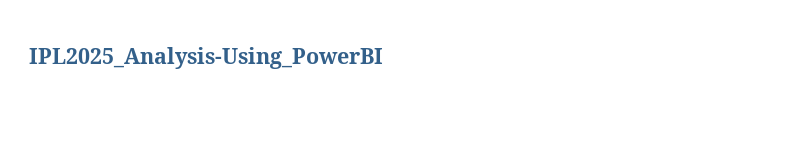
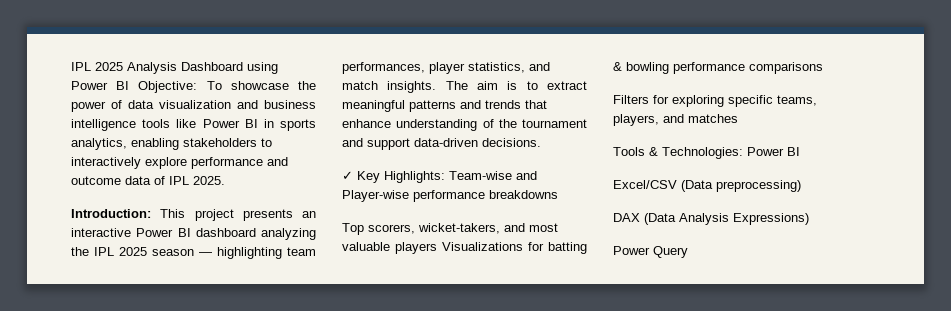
[29,47,383,69] IPL2025_Analysis-Using_PowerBI -> [71,62,278,74] [71,81,316,93] [71,100,316,112] [71,119,316,131] [71,138,272,150] [71,157,288,169] [71,176,225,185] [71,209,316,221] [71,228,316,240] [71,247,316,259] [342,62,550,74] [342,81,587,93] [342,100,547,112] [342,119,587,131] [342,138,541,150] [342,171,537,183] [342,190,558,202] [342,223,558,235] [342,242,587,254] [613,62,823,74] [613,95,817,107] [613,114,738,126] [613,147,800,159] [613,180,801,192] [613,213,809,225] [613,246,688,258] IPL 2025 Analysis Dashboard using Power BI Objective: To showcase the power of data visualization and business intelligence tools like Power BI in sports analytics, enabling stakeholders to interactively explore performance and outcome data of IPL 2025. // Introduction: This project presents an interactive Power BI dashboard analyzing the IPL 2025 season — highlighting team performances, player statistics, and match insights. The aim is to extract meaningful patterns and trends that enhance understanding of the tournament and support data-driven decisions. // ✓ Key Highlights: Team-wise and Player-wise performance breakdowns // Top scorers, wicket-takers, and most valuable players Visualizations for batting & bowling performance comparisons // Filters for exploring specific teams, players, and matches // Tools & Technologies: Power BI // Excel/CSV (Data preprocessing) // DAX (Data Analysis Expressions) // Power Query

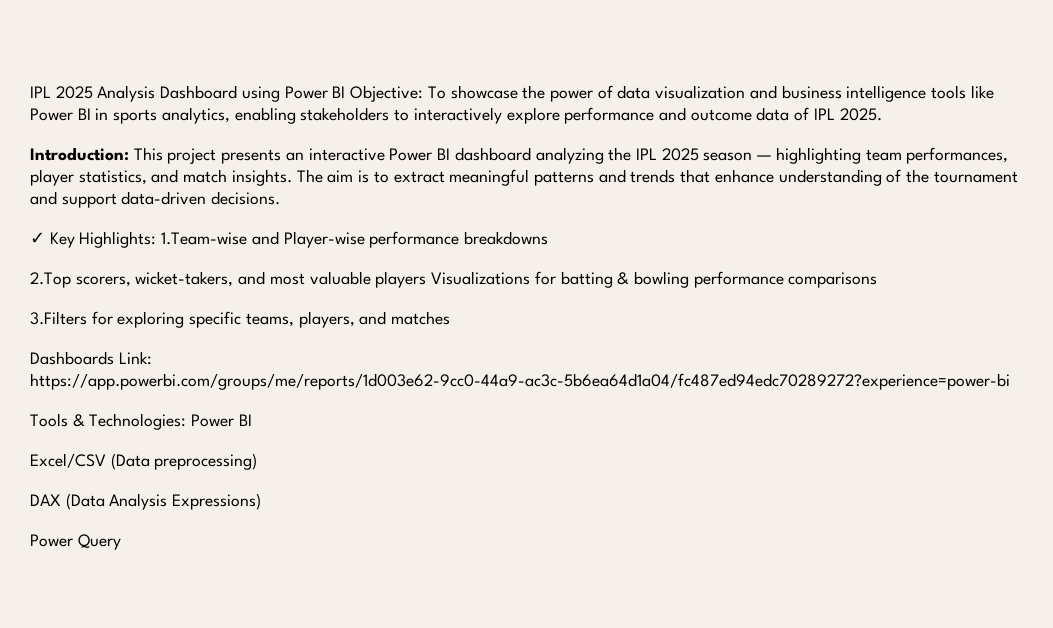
[449,171,512,180] Team-wise -> [161,232,248,245] 1.Team-wise
[342,223,364,235] Top -> [30,272,71,288] 2.Top
[613,95,649,104] Filters -> [30,311,87,325] 3.Filters
(738, 118) none -> [30,351,152,365] [30,373,1010,390] // Dashboards Link: https://app.powerbi.com/groups/me/reports/1d003e62-9cc0-44a9-ac3c-5b6ea64d1a04/fc487ed94edc70289272?experience=power-bi

